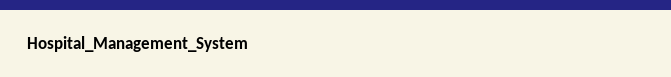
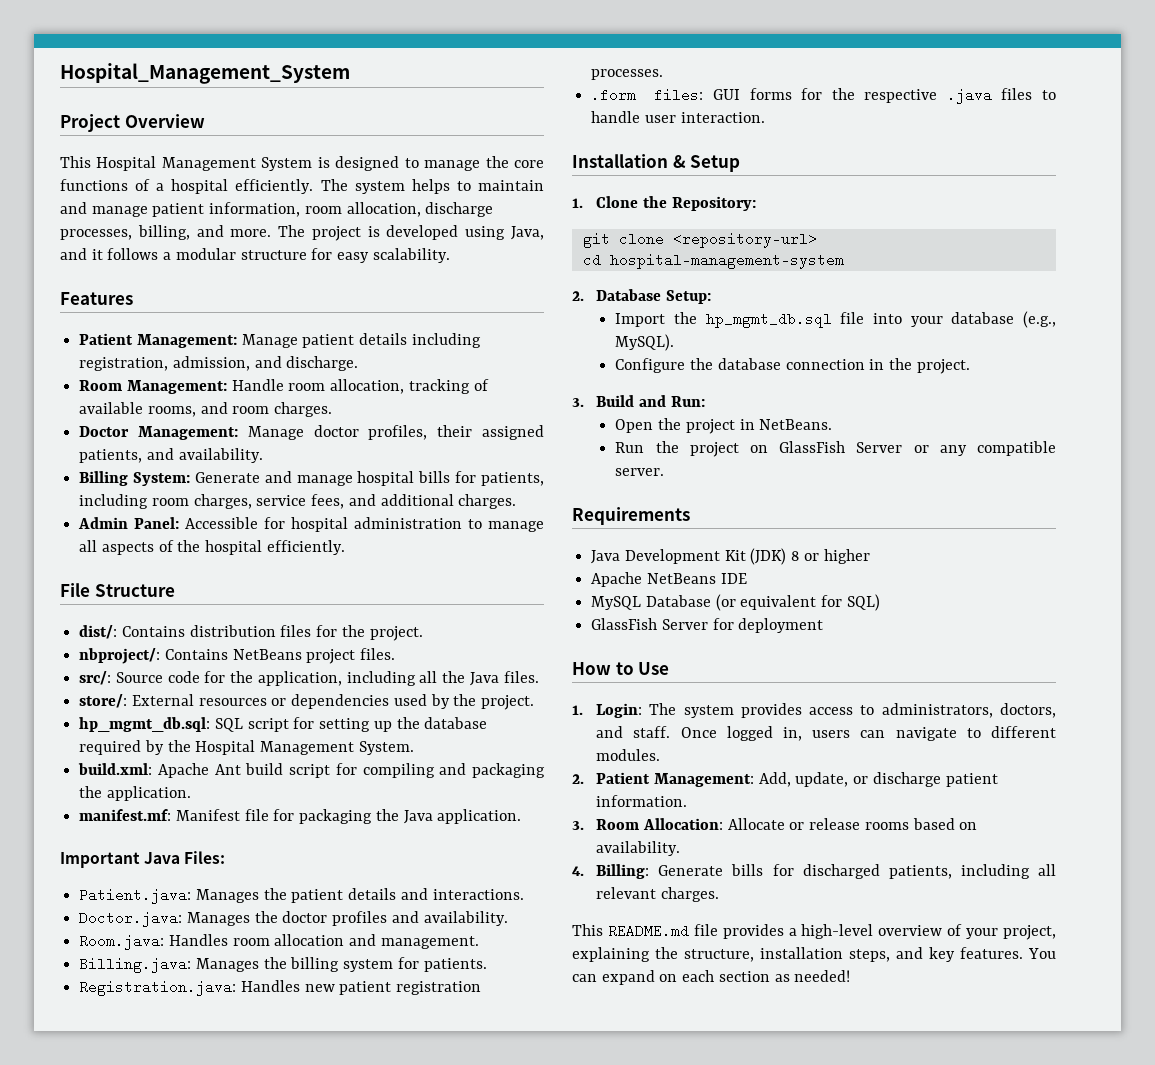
(248, 44) none -> [60,114,205,132] [60,156,545,171] [60,179,544,194] [60,202,494,217] [60,225,544,241] [60,248,450,263] [60,292,133,305] [79,333,481,348] [79,356,359,371] [79,379,489,394] [79,402,333,417] [79,425,544,440] [79,448,263,463] [79,471,544,486] [79,494,517,509] [78,517,544,532] [79,540,345,555] [60,583,175,597] [79,625,423,641] [79,648,396,664] [79,671,539,686] [79,694,535,710] [79,717,488,732] [79,740,414,755] [78,763,545,778] [79,786,191,801] [79,809,522,824] [60,851,226,868] [79,888,524,904] [79,911,508,927] [79,934,479,950] [79,957,487,973] [79,980,482,996] [591,69,664,80] [591,88,1056,104] [591,111,765,123] [572,154,741,172] [572,196,756,211] [582,232,817,248] [582,253,844,269] [572,289,711,304] [615,311,1056,328] [615,334,675,351] [615,358,970,374] [572,395,705,407] [615,418,833,434] [615,441,1056,457] [615,468,665,476] [572,507,690,525] [591,548,870,565] [591,572,747,587] [591,594,880,611] [591,618,824,633] [572,662,670,675] [572,703,1056,718] [596,726,1056,741] [596,749,661,761] [572,772,998,787] [596,795,688,807] [572,818,978,830] [596,841,681,856] [572,864,1056,879] [596,887,719,902] [572,924,1056,940] [572,947,1056,962] [572,970,851,985] // Project Overview // This Hospital Management System is designed to manage the core functions of a hospital efficiently. The system helps to maintain and manage patient information, room allocation, discharge processes, billing, and more. The project is developed using Java, and it follows a modular structure for easy scalability. // Features // Patient Management: Manage patient details including registration, admission, and discharge. // Room Management: Handle room allocation, tracking of available rooms, and room charges. // Doctor Management: Manage doctor profiles, their assigned patients, and availability. // Billing System: Generate and manage hospital bills for patients, including room charges, service fees, and additional charges. // Admin Panel: Accessible for hospital administration to manage all aspects of the hospital efficiently. // File Structure // dist/: Contains distribution files for the project. // nbproject/: Contains NetBeans project files. // src/: Source code for the application, including all the Java files. // store/: External resources or dependencies used by the project. // hp_mgmt_db.sql: SQL script for setting up the database required by the Hospital Management System. // build.xml: Apache Ant build script for compiling and packaging the application. // manifest.mf: Manifest file for packaging the Java application. // Important Java Files: // Patient.java: Manages the patient details and interactions. // Doctor.java: Manages the doctor profiles and availability. // Room.java: Handles room allocation and management. // Billing.java: Manages the billing system for patients. // Registration.java: Handles new patient registration processes. // .form files: GUI forms for the respective .java files to handle user interaction. // Installation & Setup // 1. Clone the Repository: // git clone <repository-url> // cd hospital-management-system // 2. Database Setup: // Import the hp_mgmt_db.sql file into your database (e.g., MySQL). // Configure the database connection in the project. // 3. Build and Run: // Open the project in NetBeans. // Run the project on GlassFish Server or any compatible server. // Requirements // Java Development Kit (JDK) 8 or higher // Apache NetBeans IDE // MySQL Database (or equivalent for SQL) // GlassFish Server for deployment // How to Use // 1. Login: The system provides access to administrators, doctors, and staff. Once logged in, users can navigate to different modules. // 2. Patient Management: Add, update, or discharge patient information. // 3. Room Allocation: Allocate or release rooms based on availability. // 4. Billing: Generate bills for discharged patients, including all relevant charges. // This README.md file provides a high-level overview of your project, explaining the structure, installation steps, and key features. You can expand on each section as needed!

